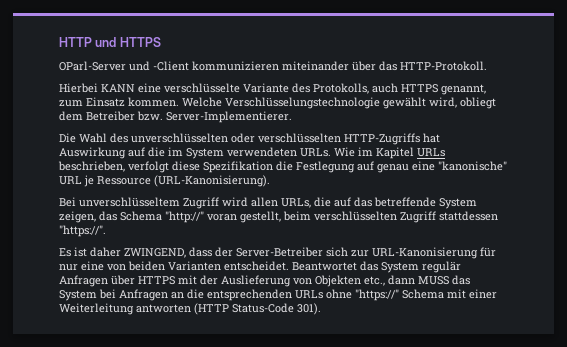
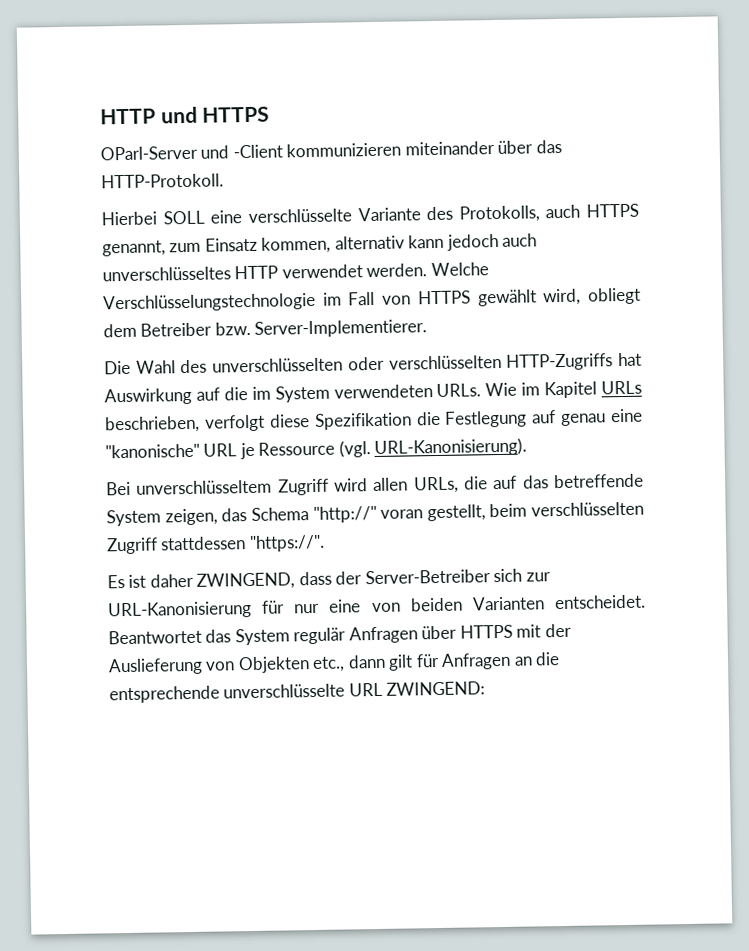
[101,84,135,92] KANN -> [162,210,205,225] SOLL
[128,97,380,109] kommen. Welche Verschlüsselungstechnologie -> [261,233,538,254] [102,262,489,282] [103,290,471,313] kommen, alternativ kann jedoch auch unverschlüsseltes HTTP verwendet werden. Welche Verschlüsselungstechnologie im Fall von HTTPS
[154,175,270,187] (URL-Kanonisierung). -> [338,437,528,458] (vgl. URL-Kanonisierung).
[418,275,470,285] [59,289,497,301] [59,303,321,315] MUSS das System bei Anfragen an die entsprechenden URLs ohne "https://" Schema mit einer Weiterleitung antworten (HTTP Status-Code 301). -> [388,652,561,671] [109,681,486,704] gilt für Anfragen an die entsprechende unverschlüsselte URL ZWINGEND:

